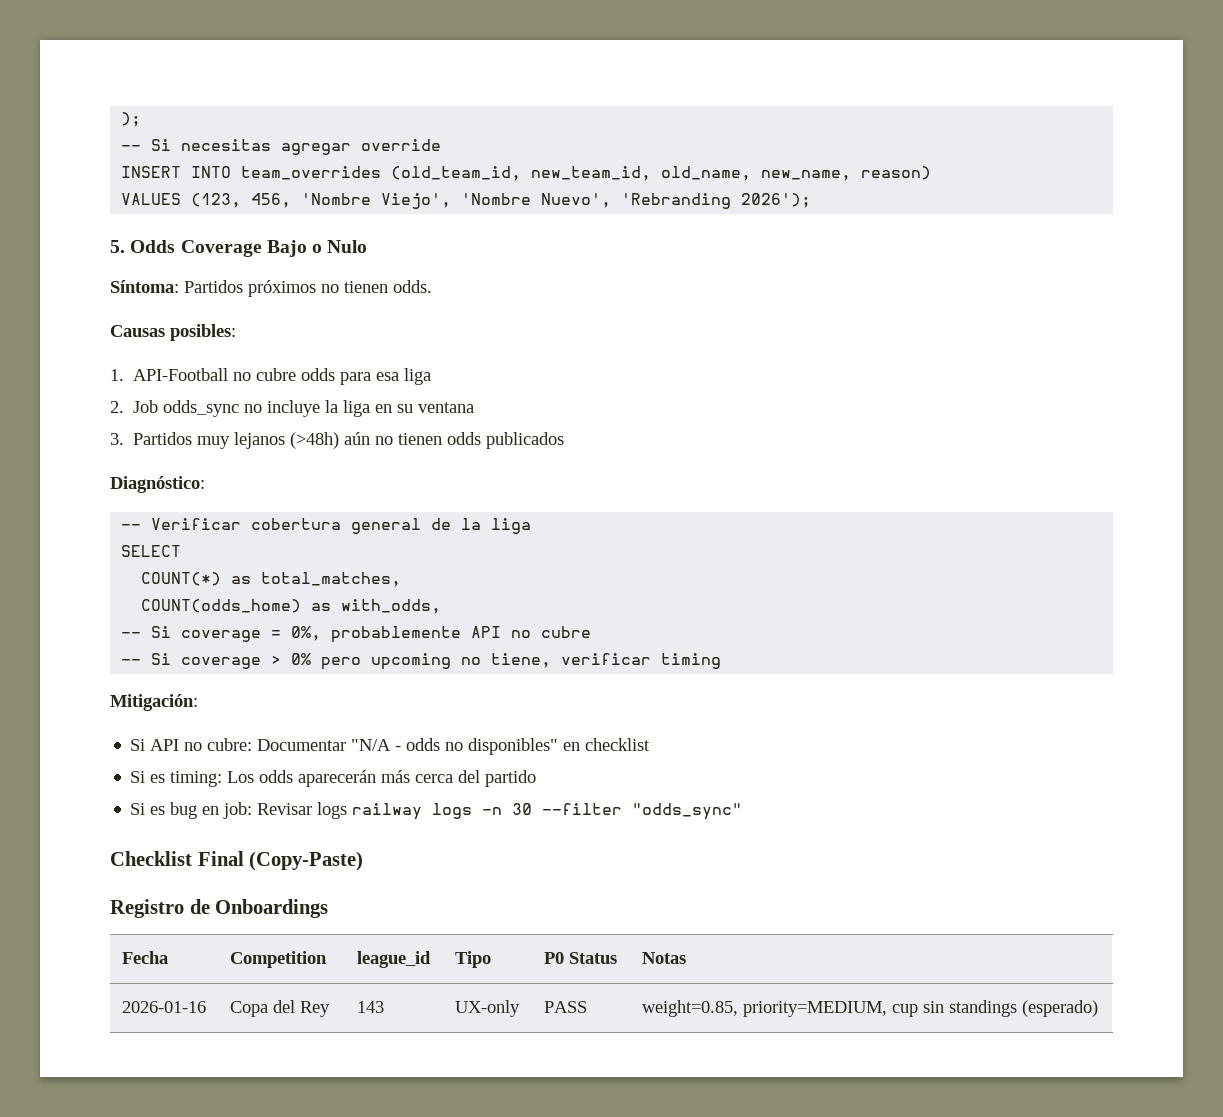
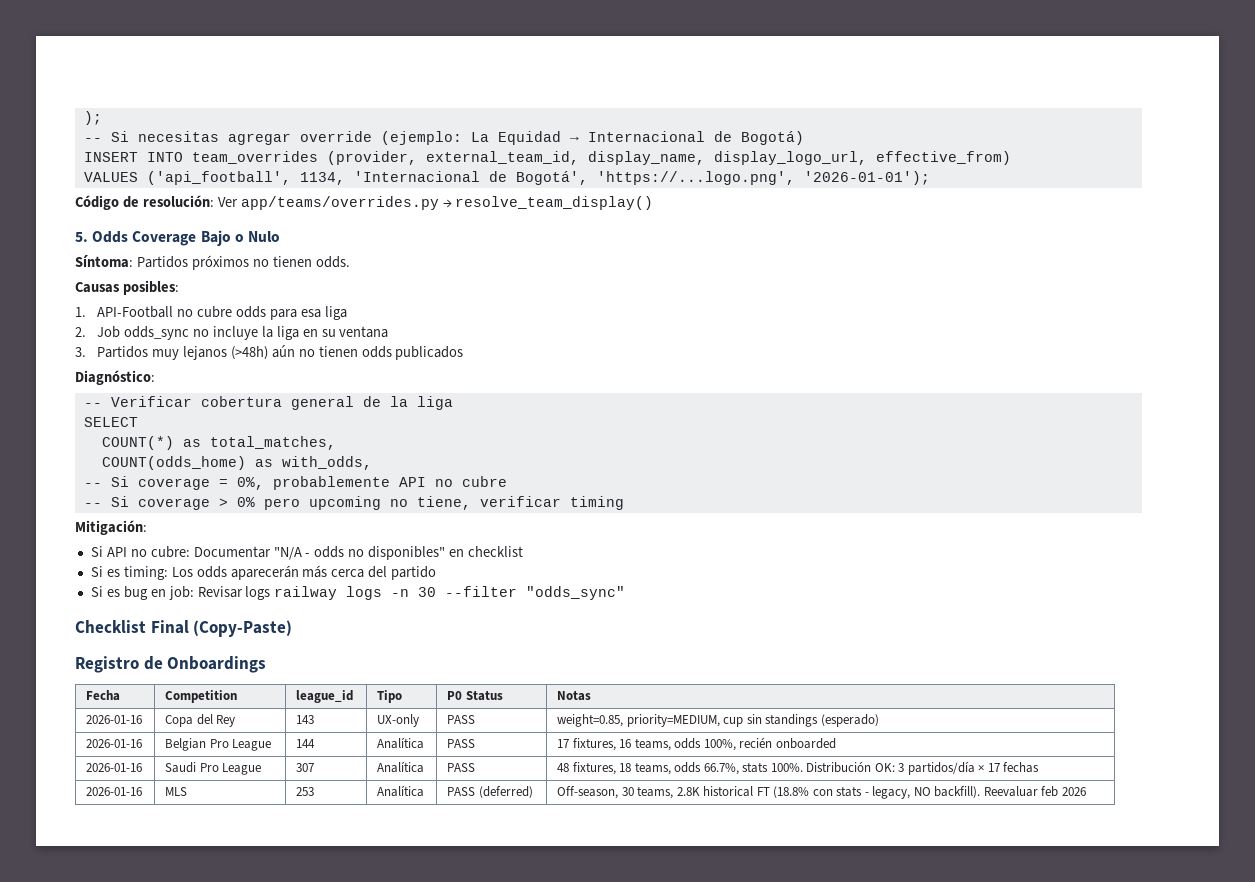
[121,166,932,181] [121,193,812,209] // INSERT INTO team_overrides (old_team_id, new_team_id, old_name, new_name, reason) // VALUES (123, 456, 'Nombre Viejo', 'Nombre Nuevo', 'Rebranding 2026'); -> [380,131,804,145] [83,151,1011,165] [83,171,930,185] [75,195,654,210] (ejemplo: La Equidad → Internacional de Bogotá) // INSERT INTO team_overrides (provider, external_team_id, display_name, display_logo_url, effective_from) // VALUES ('api_football', 1134, 'Internacional de Bogotá', 'https://...logo.png', '2026-01-01'); // Código de resolución: Ver app/teams/overrides.py → resolve_team_display()
(1098, 1008) none -> [86,739,143,748] [165,738,272,751] [296,739,316,748] [377,737,425,749] [447,739,476,748] [557,737,836,751] [86,763,143,772] [165,762,262,775] [296,763,315,772] [377,761,425,773] [447,763,476,772] [557,761,1040,775] [86,787,143,796] [165,787,188,796] [296,787,315,796] [377,785,425,797] [447,786,533,798] [557,786,1086,799] // 2026-01-16 | Belgian Pro League | 144 | Analítica | PASS | 17 fixtures, 16 teams, odds 100%, recién onboarded // 2026-01-16 | Saudi Pro League | 307 | Analítica | PASS | 48 fixtures, 18 teams, odds 66.7%, stats 100%. Distribución OK: 3 partidos/día × 17 fechas // 2026-01-16 | MLS | 253 | Analítica | PASS (deferred) | Off-season, 30 teams, 2.8K historical FT (18.8% con stats - legacy, NO backfill). Reevaluar feb 2026

